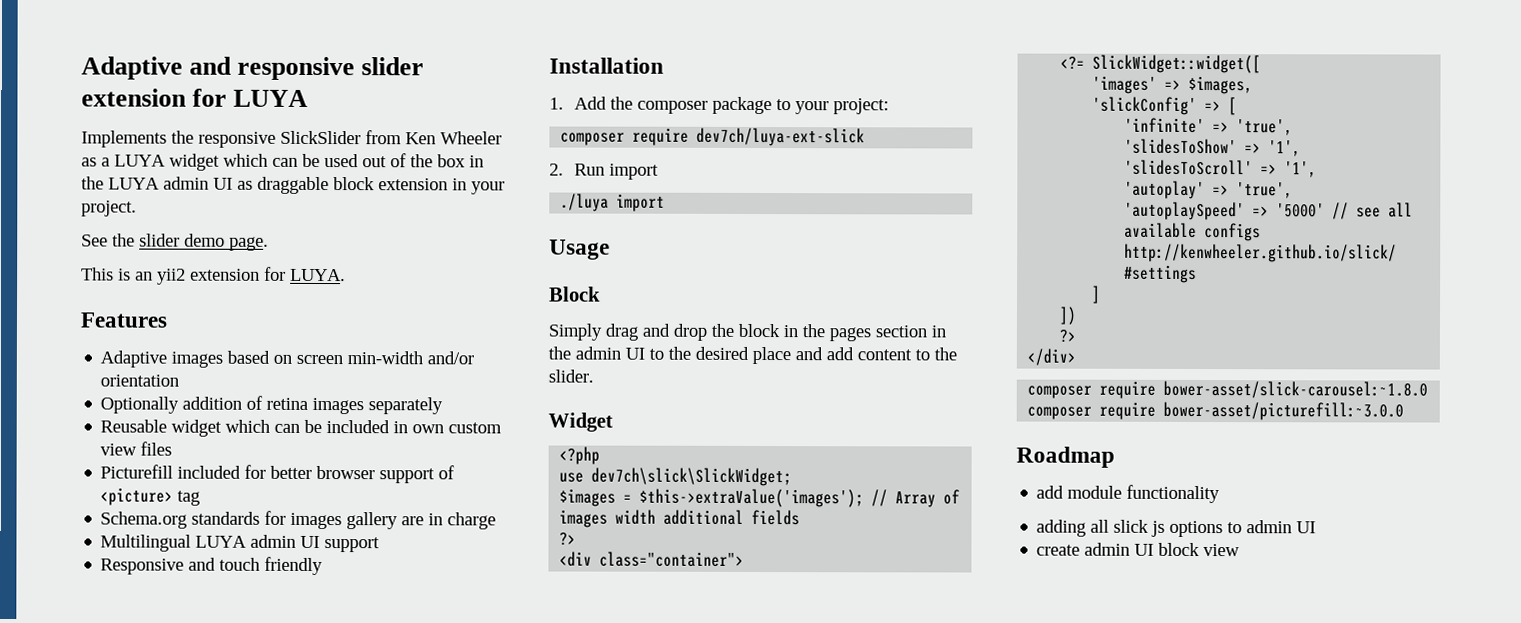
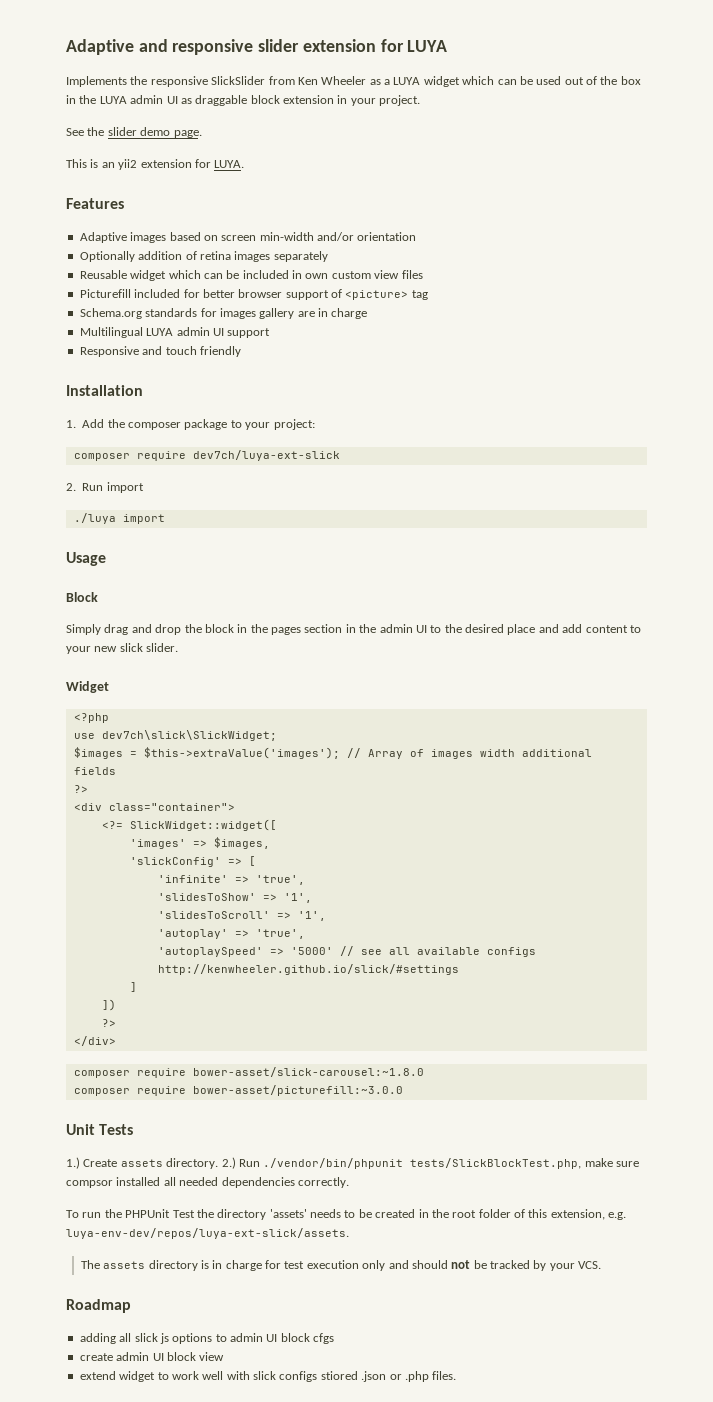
[934,347,957,361] the -> [66,643,143,654] your new slick
[1016,446,1115,468] [1036,484,1221,504] Roadmap // add module functionality -> [66,1124,134,1135] [66,1157,639,1169] [66,1177,349,1188] [66,1209,627,1220] [66,1228,349,1239] [80,1260,602,1271] [66,1299,131,1313] Unit Tests // 1.) Create assets directory. 2.) Run ./vendor/bin/phpunit tests/SlickBlockTest.php, make sure compsor installed all needed dependencies correctly. // To run the PHPUnit Test the directory 'assets' needs to be created in the root folder of this extension, e.g. luya-env-dev/repos/luya-ext-slick/assets. // The assets directory is in charge for test execution only and should not be tracked by your VCS. // Roadmap
(1317, 527) none -> [280,1333,335,1344] block cfgs
(1241, 550) none -> [79,1371,457,1382] // extend widget to work well with slick configs stiored .json or .php files.

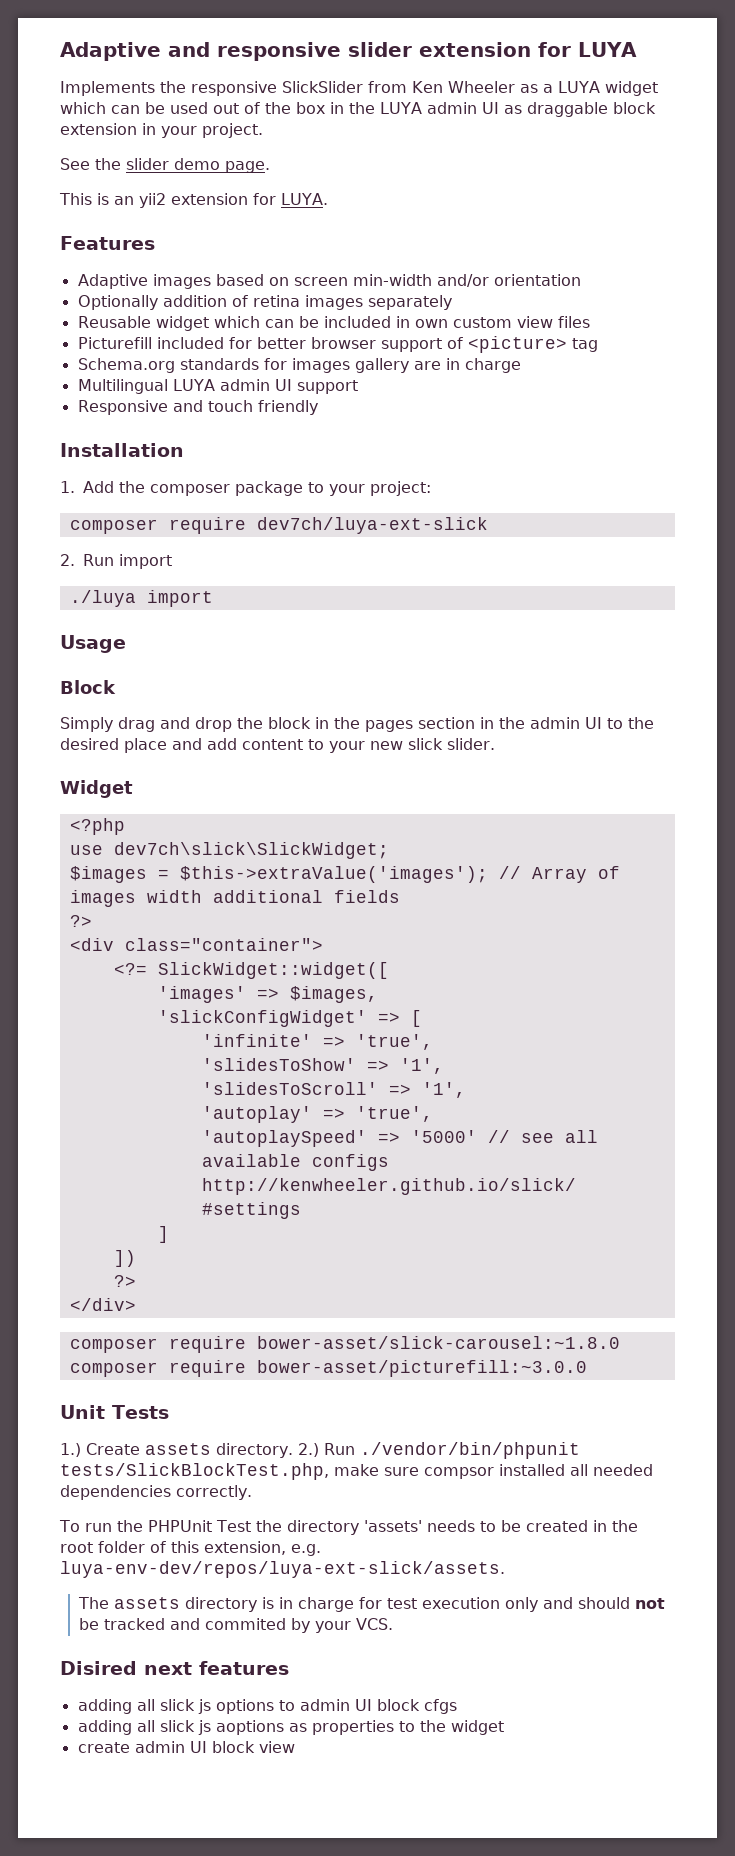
[129,857,221,867] 'slickConfig' -> [157,1010,367,1027] 'slickConfigWidget'
(531, 1264) none -> [169,1618,286,1630] and commited
[66,1299,131,1313] Roadmap -> [60,1661,289,1675] Disired next features
(335, 1338) none -> [77,1720,504,1735] // adding all slick js aoptions as properties to the widget
[79,1371,457,1382] // extend widget to work well with slick configs stiored .json or .php files. -> (295, 1747) none

